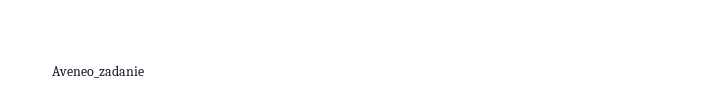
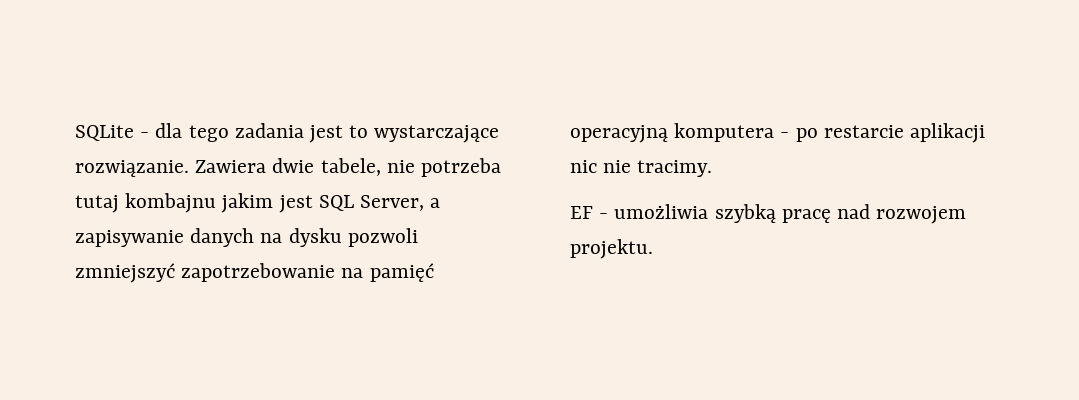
[52,65,144,78] Aveneo_zadanie -> [75,123,500,143] [75,158,502,177] [75,193,441,213] [75,228,418,247] [75,263,434,283] [570,123,986,143] [570,160,713,177] [570,204,967,224] [570,239,653,259] SQLite - dla tego zadania jest to wystarczające rozwiązanie. Zawiera dwie tabele, nie potrzeba tutaj kombajnu jakim jest SQL Server, a zapisywanie danych na dysku pozwoli zmniejszyć zapotrzebowanie na pamięć operacyjną komputera - po restarcie aplikacji nic nie tracimy. // EF - umożliwia szybką pracę nad rozwojem projektu.

